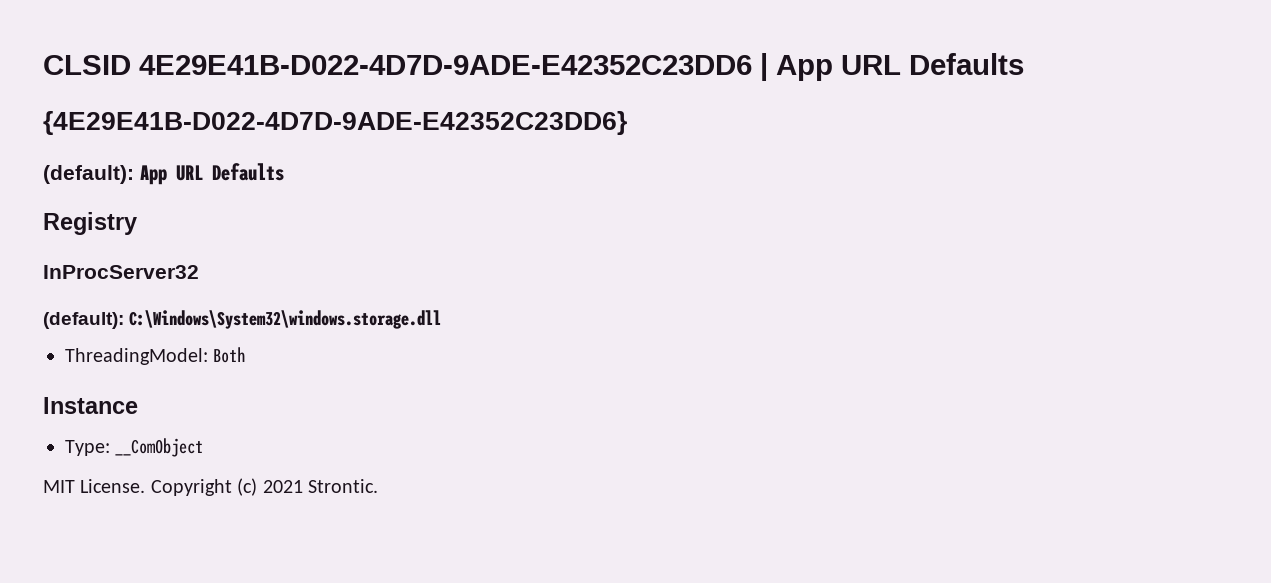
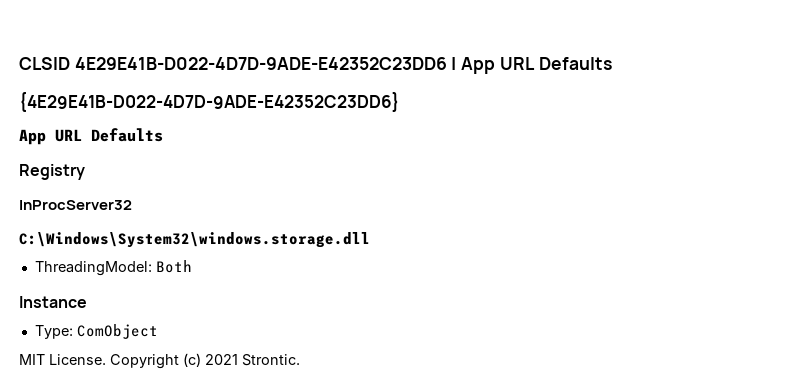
[43,165,134,184] (default): -> (400, 102) none
[43,312,124,329] (default): -> (132, 205) none
[115,438,204,457] __ComObject -> [76,324,158,339] ComObject

